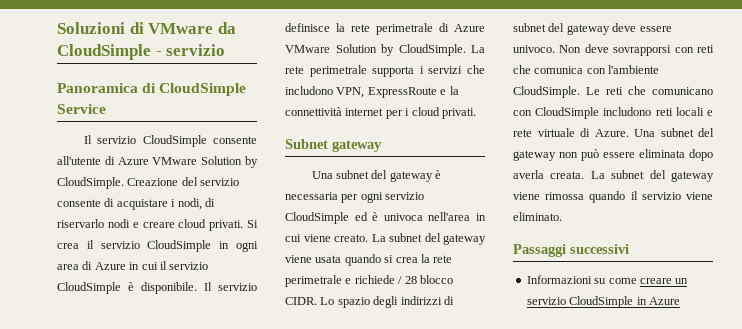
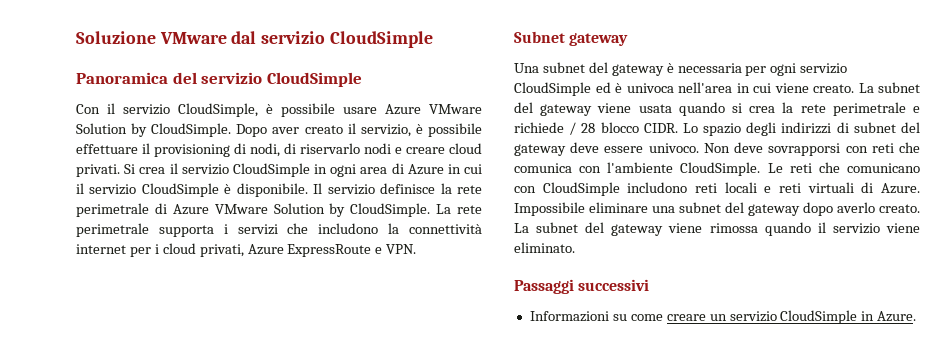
[57,22,236,34] [57,44,226,60] Soluzioni di VMware da CloudSimple - servizio -> [76,31,433,48] Soluzione VMware dal servizio CloudSimple
[142,83,247,96] [57,104,106,114] [83,135,257,147] [57,156,258,168] [57,177,240,189] [57,198,176,210] di CloudSimple Service // Il servizio CloudSimple consente all'utente di Azure VMware Solution by CloudSimple. Creazione del servizio consente di acquistare i -> [172,72,362,87] [76,103,482,117] [76,123,482,137] [76,143,246,157] del servizio CloudSimple // Con il servizio CloudSimple, è possibile usare Azure VMware Solution by CloudSimple. Dopo aver creato il servizio, è possibile effettuare il provisioning di
[336,87,447,98] VPN, ExpressRoute e -> (379, 228) none
[441,108,476,119] privati. -> [199,244,417,257] privati, Azure ExpressRoute e VPN.
[513,128,714,137] [513,149,713,161] [513,170,585,179] rete virtuale di Azure. Una subnet del gateway non può essere eliminata dopo averla creata. -> [779,182,920,194] [514,202,920,216] reti virtuali di Azure. Impossibile eliminare una subnet del gateway dopo averlo creato.
[648,297,680,305] Azure -> [877,311,917,322] Azure.

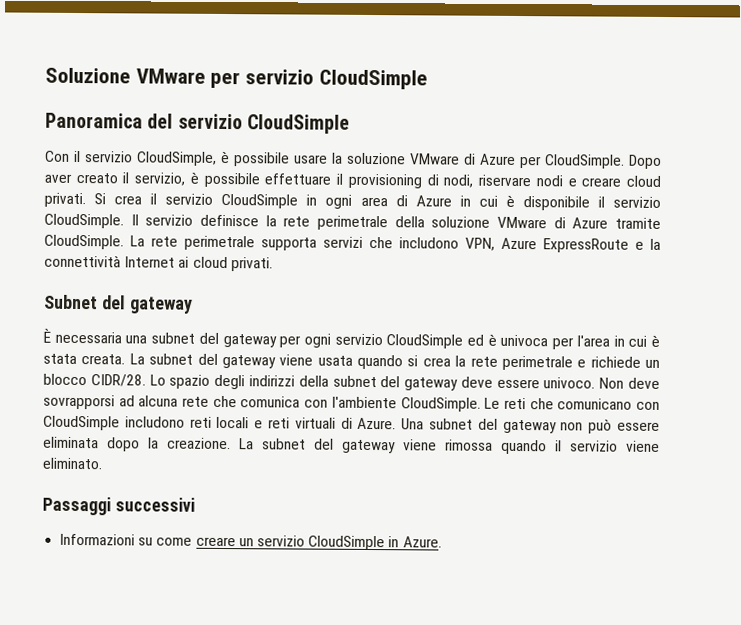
[231,31,257,44] dal -> [210,71,241,89] per
[385,104,482,115] [76,123,148,137] Azure VMware Solution by -> [332,152,542,169] la soluzione VMware di Azure per
[284,143,360,154] di riservarlo -> [478,174,532,187] riservare
[76,183,308,197] il servizio CloudSimple è disponibile. -> [505,194,661,211] [44,213,124,229] è disponibile il servizio CloudSimple.
[154,203,346,217] di Azure VMware Solution by -> [394,216,661,229] della soluzione VMware di Azure tramite
[223,224,228,234] i -> (317, 244) none
[388,223,482,234] [76,243,417,257] la connettività internet per i cloud privati, Azure ExpressRoute e VPN. -> [465,237,661,253] [44,254,273,272] VPN, Azure ExpressRoute e la connettività Internet ai cloud privati.
(565, 37) none -> [101,295,126,310] del
[514,62,742,76] Una subnet del gateway è necessaria -> [43,328,277,348] È necessaria una subnet del gateway
[678,82,854,93] nell'area in cui viene creato. -> [552,334,660,350] [43,353,126,365] per l'area in cui è stata creata.
[569,122,678,135] / 28 blocco CIDR. -> [645,359,660,368] [43,373,146,387] un blocco CIDR/28.
[836,122,849,133] di -> [298,375,329,387] della
[845,143,894,153] con reti -> [118,395,210,407] ad alcuna rete
[514,202,920,216] Impossibile eliminare una subnet del gateway dopo averlo creato. -> [401,418,660,434] [43,436,231,452] Una subnet del gateway non può essere eliminata dopo la creazione.

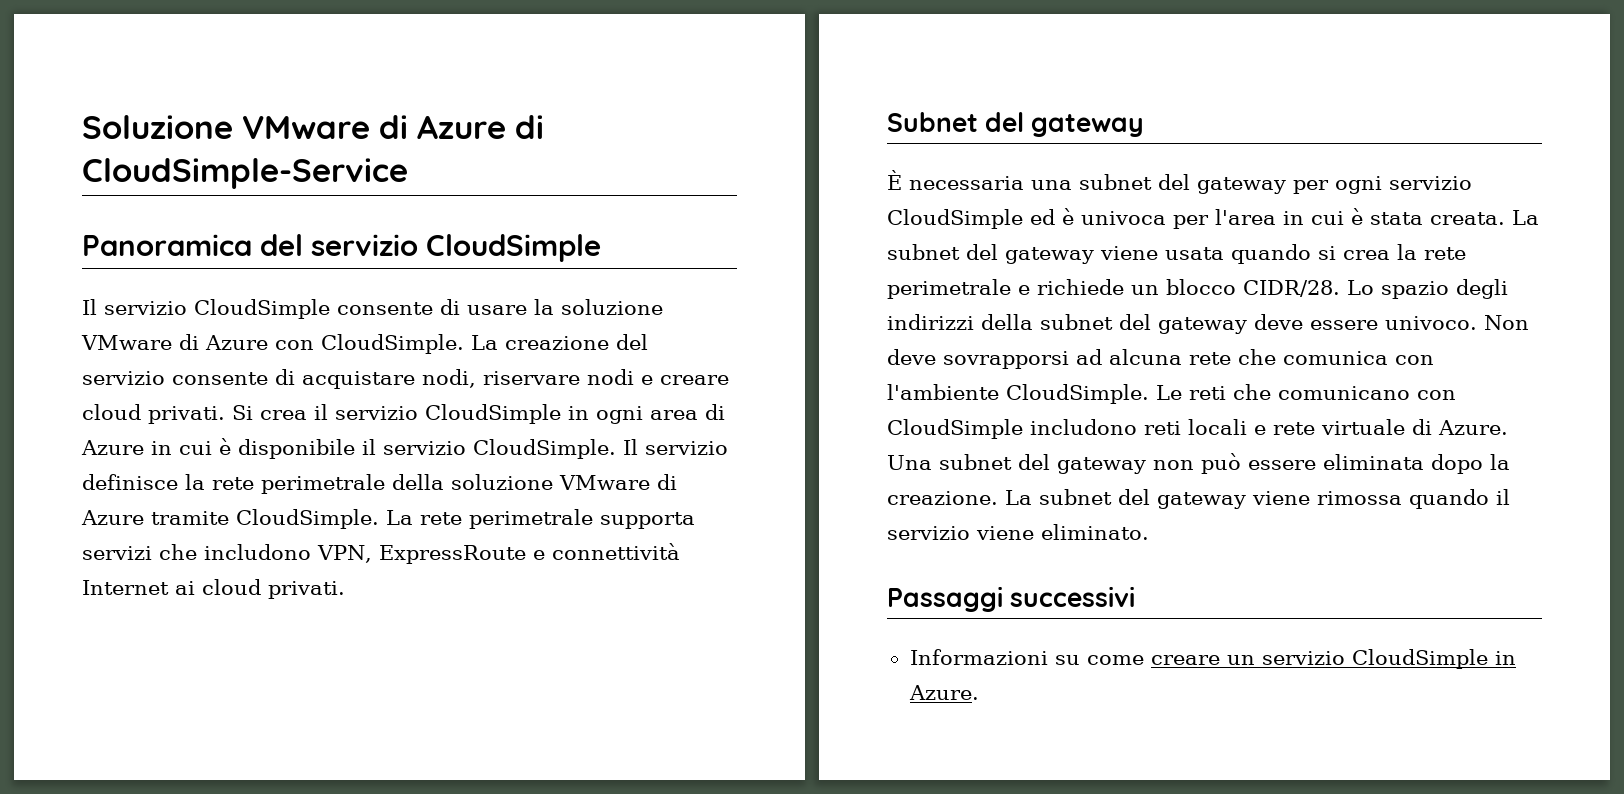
[210,69,428,90] per servizio CloudSimple -> [379,115,544,139] [82,158,408,189] di Azure di CloudSimple-Service
[45,150,290,167] Con il servizio CloudSimple, è possibile -> [82,299,460,319] Il servizio CloudSimple consente di
[519,154,662,169] [44,171,439,189] per CloudSimple. Dopo aver creato il servizio, è possibile effettuare il provisioning di -> [275,334,648,354] [82,369,415,389] con CloudSimple. La creazione del servizio consente di acquistare
[501,237,537,250] Azure -> (372, 554) none
[650,238,661,250] la -> (545, 555) none
[268,417,336,429] reti virtuali -> [1273,419,1405,435] rete virtuale

